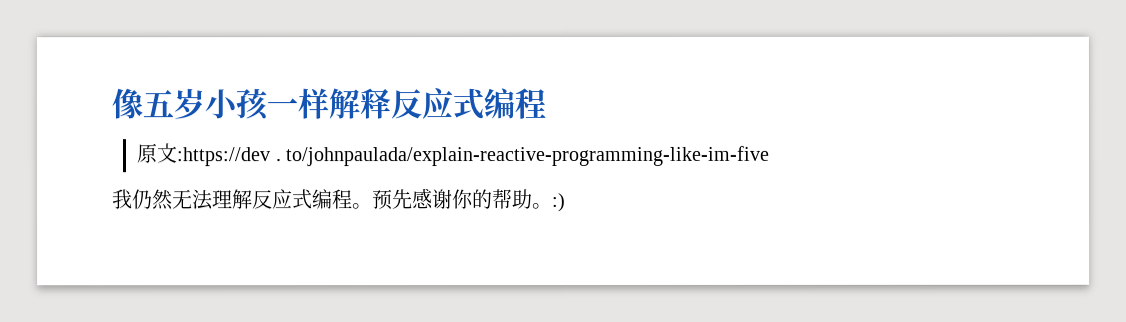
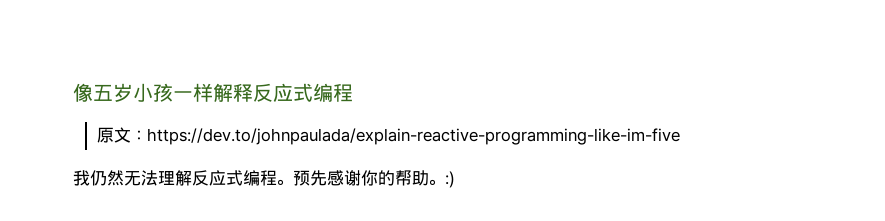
[176,145,771,167] :https://dev . to/johnpaulada/explain-reactive-programming-like-im-five -> [130,128,680,145] ：https://dev.to/johnpaulada/explain-reactive-programming-like-im-five

